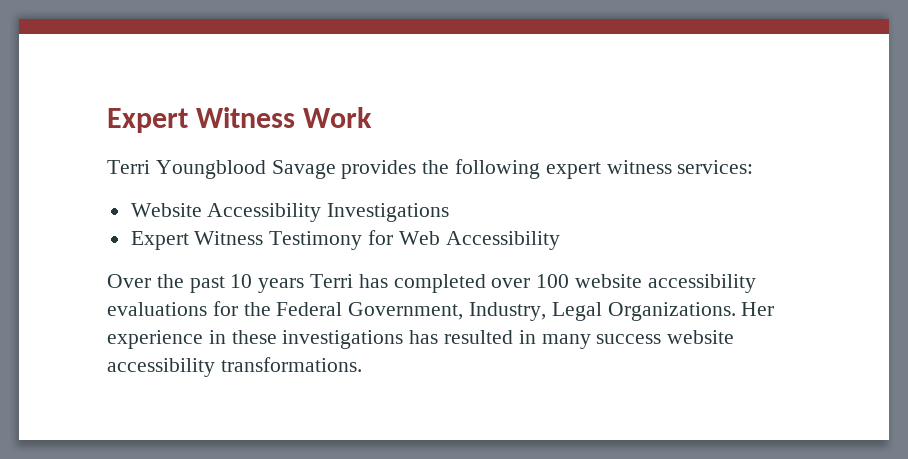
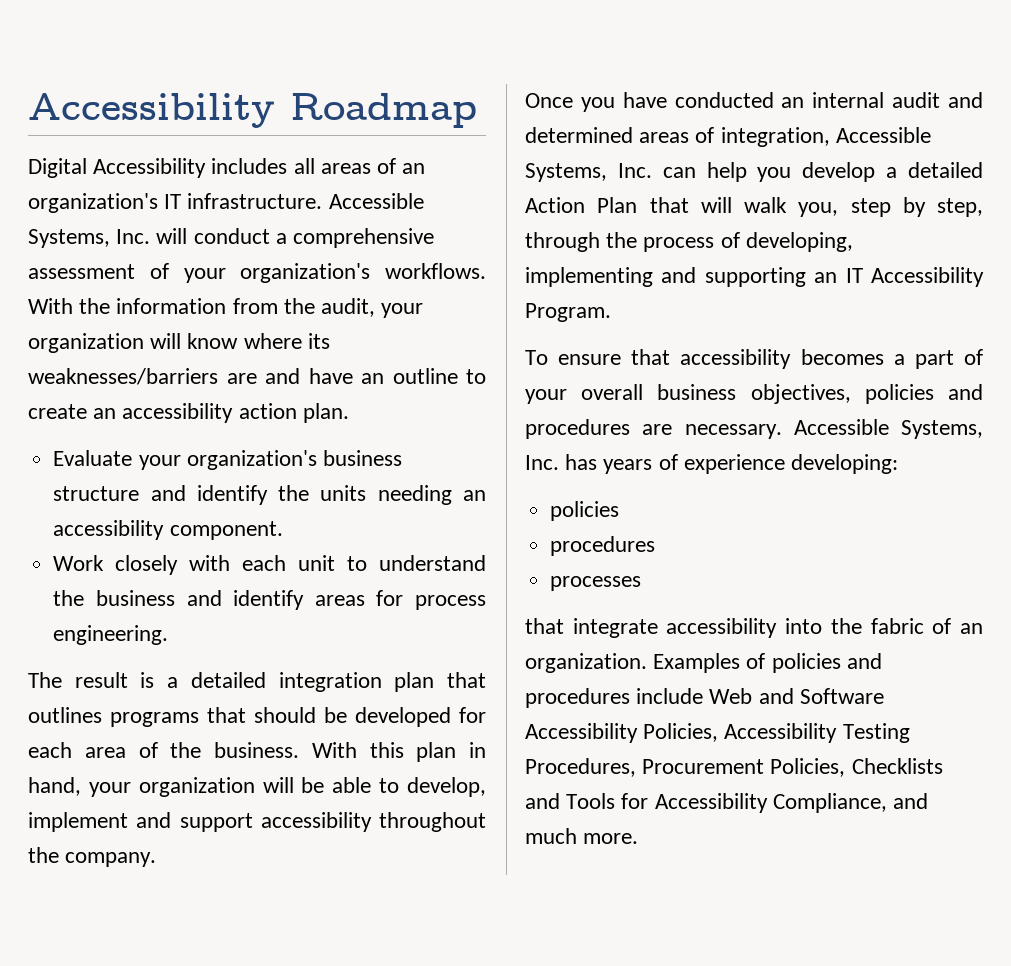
[107,107,372,133] [107,159,754,179] [130,203,450,222] [130,230,560,250] [107,274,756,293] [107,301,775,321] [107,330,735,349] [107,357,362,377] Expert Witness Work // Terri Youngblood Savage provides the following expert witness services: // Website Accessibility Investigations // Expert Witness Testimony for Web Accessibility // Over the past 10 years Terri has completed over 100 website accessibility evaluations for the Federal Government, Industry, Legal Organizations. Her experience in these investigations has resulted in many success website accessibility transformations. -> [28,93,477,128] [28,158,426,178] [28,193,424,213] [28,228,435,248] [28,263,486,283] [28,298,424,318] [28,333,330,353] [28,368,486,385] [28,403,349,423] [53,450,402,470] [53,485,487,505] [53,520,283,540] [53,555,486,575] [53,590,486,610] [53,625,169,645] [28,672,486,692] [28,707,486,727] [28,742,486,762] [28,777,486,797] [28,812,486,832] [28,847,157,867] [525,92,983,112] [525,127,931,147] [525,162,983,182] [525,197,983,217] [525,232,853,252] [525,267,984,287] [525,303,611,322] [525,349,983,369] [525,384,983,404] [525,419,983,439] [525,454,899,474] [550,501,620,521] [550,536,656,556] [550,576,642,591] [525,618,983,638] [525,653,882,673] [525,688,884,708] [525,723,910,743] [525,758,943,777] [525,793,929,813] [525,828,639,844] Accessibility Roadmap // Digital Accessibility includes all areas of an organization's IT infrastructure. Accessible Systems, Inc. will conduct a comprehensive assessment of your organization's workflows. With the information from the audit, your organization will know where its weaknesses/barriers are and have an outline to create an accessibility action plan. // Evaluate your organization's business structure and identify the units needing an accessibility component. // Work closely with each unit to understand the business and identify areas for process engineering. // The result is a detailed integration plan that outlines programs that should be developed for each area of the business. With this plan in hand, your organization will be able to develop, implement and support accessibility throughout the company. // Once you have conducted an internal audit and determined areas of integration, Accessible Systems, Inc. can help you develop a detailed Action Plan that will walk you, step by step, through the process of developing, implementing and supporting an IT Accessibility Program. // To ensure that accessibility becomes a part of your overall business objectives, policies and procedures are necessary. Accessible Systems, Inc. has years of experience developing: // policies // procedures // processes // that integrate accessibility into the fabric of an organization. Examples of policies and procedures include Web and Software Accessibility Policies, Accessibility Testing Procedures, Procurement Policies, Checklists and Tools for Accessibility Compliance, and much more.

